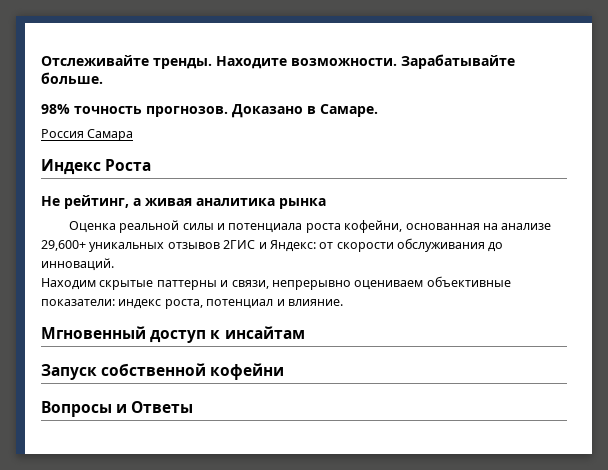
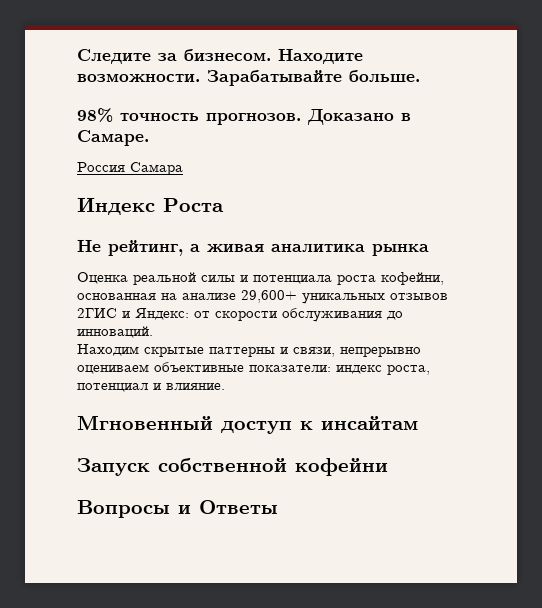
[41,55,212,69] Отслеживайте тренды. -> [77,49,271,64] Следите за бизнесом.

